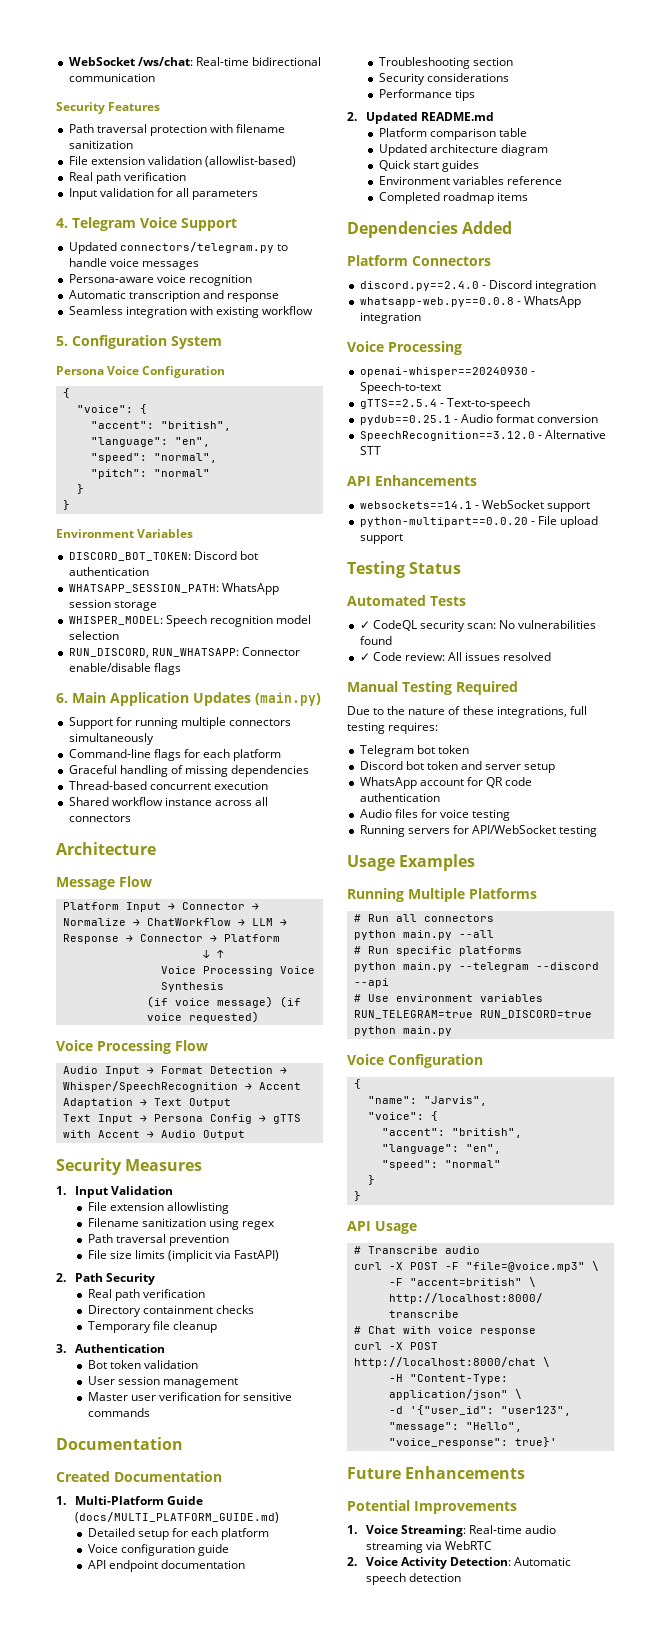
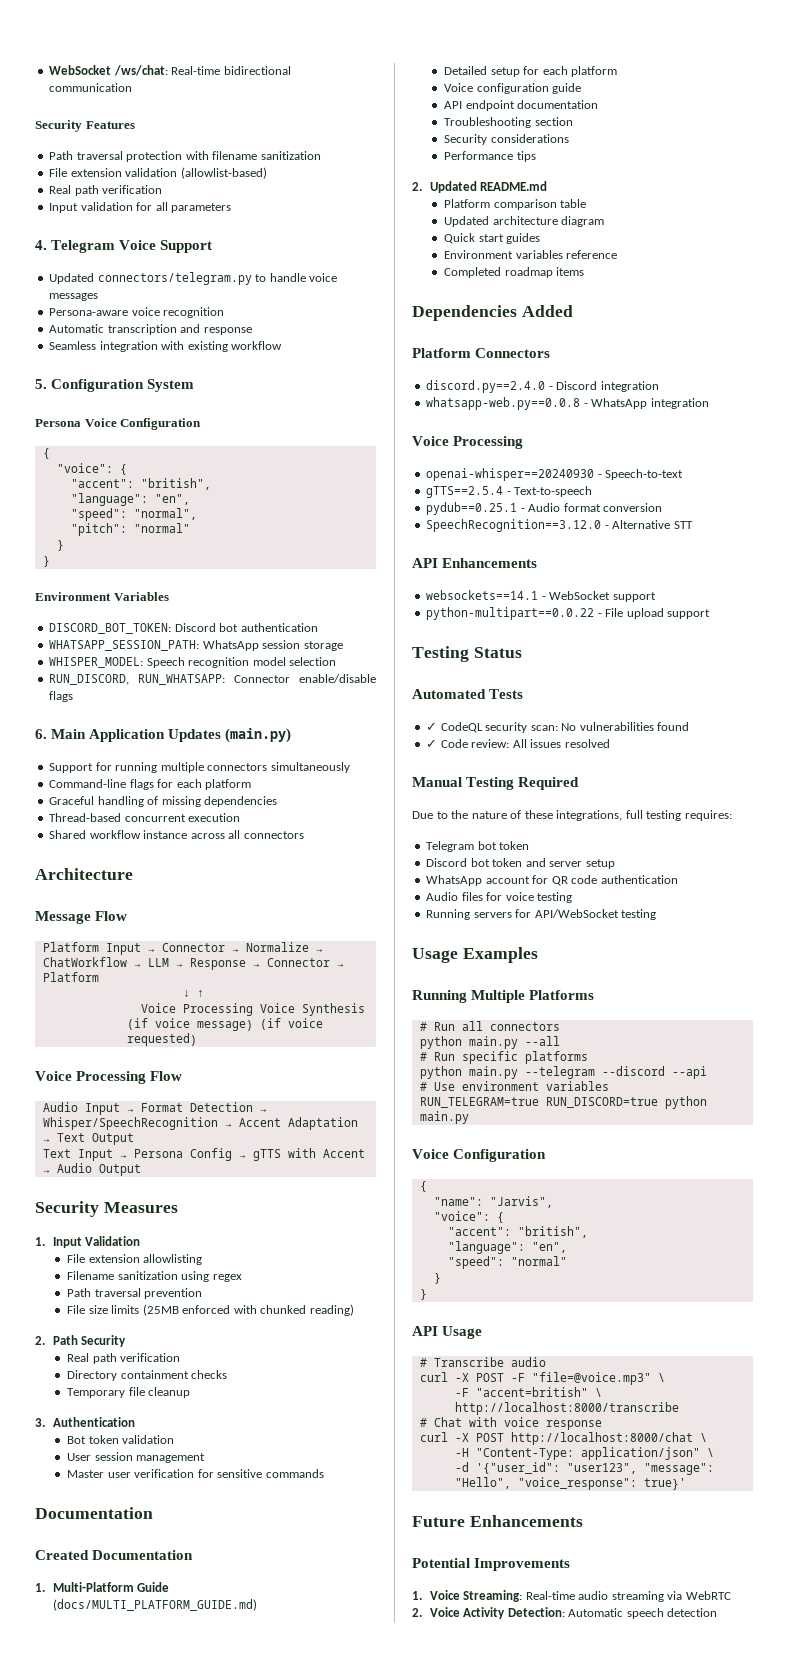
[168,1250,280,1262] (implicit via FastAPI) -> [142,1304,354,1316] (25MB enforced with chunked reading)
[359,517,528,527] python-multipart==0.0.20 -> [426,607,595,620] python-multipart==0.0.22

